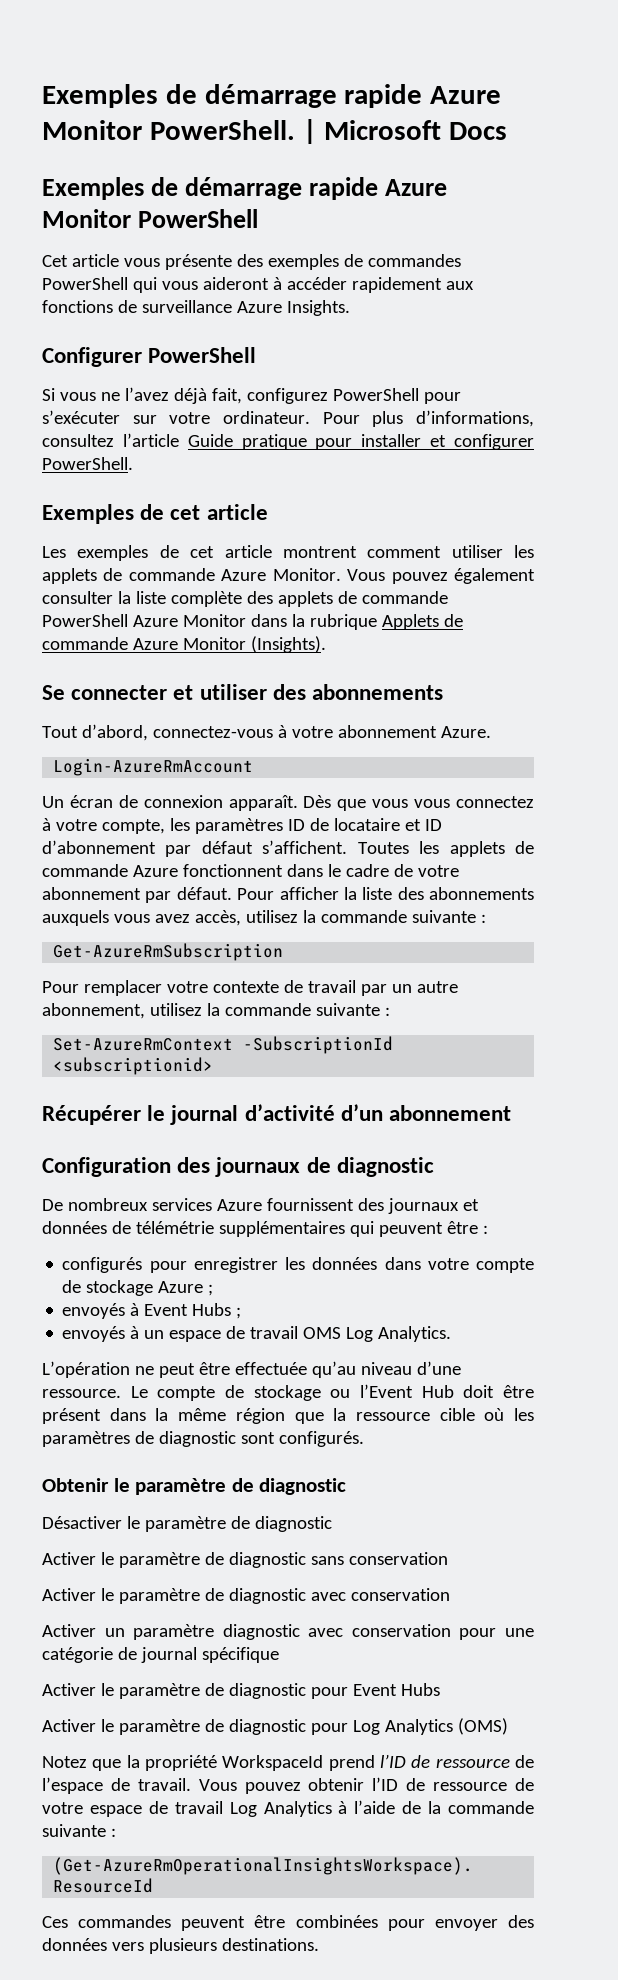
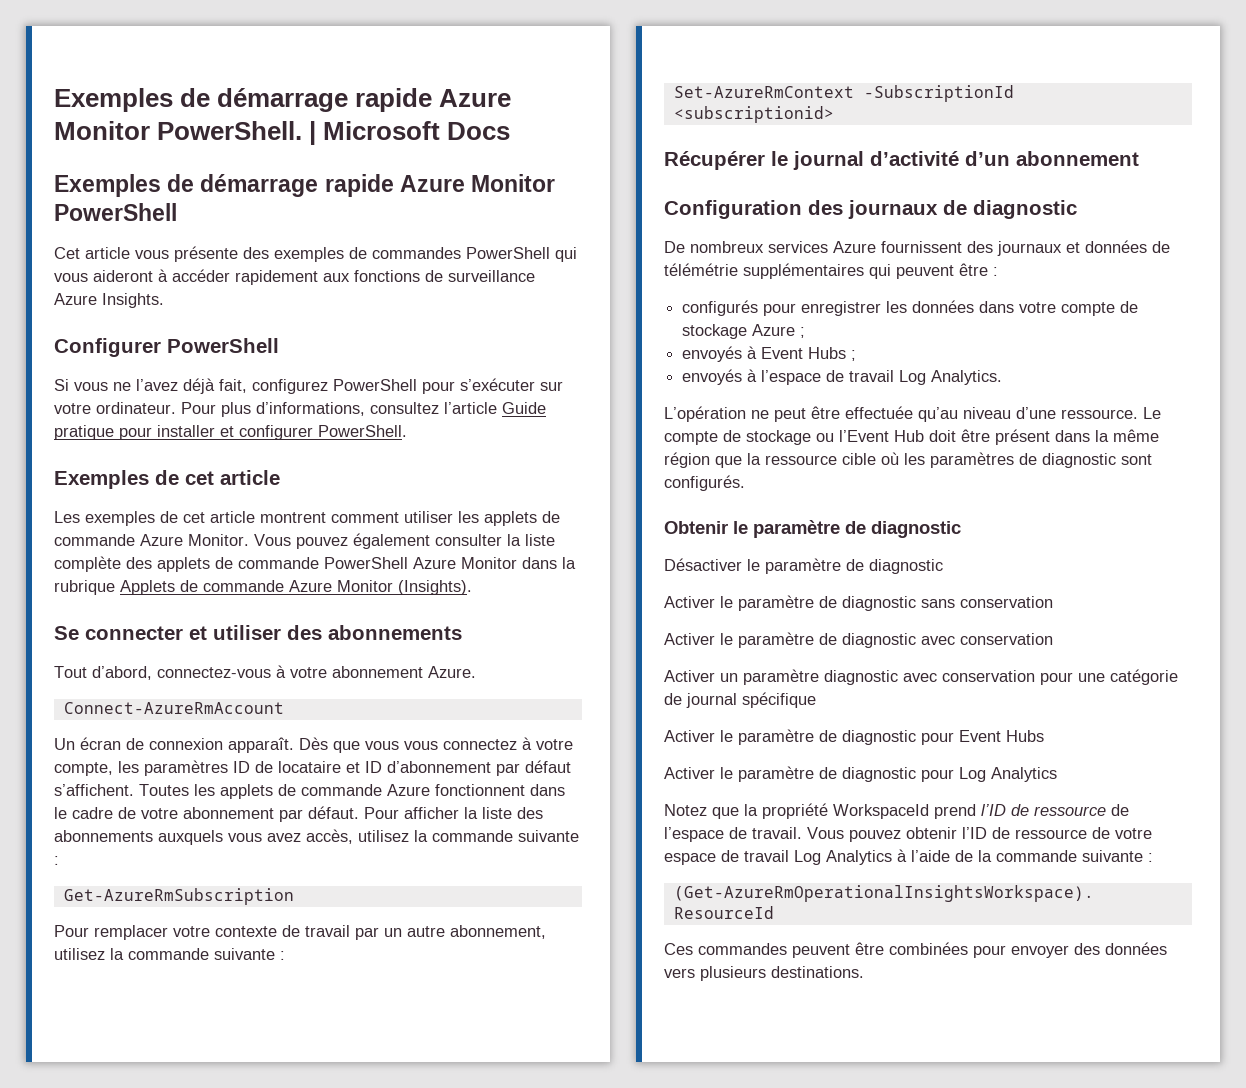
[53,758,254,776] Login-AzureRmAccount -> [63,702,284,714] Connect-AzureRmAccount
[144,1326,342,1342] un espace de travail OMS -> [761,370,895,385] l’espace de travail
[457,1718,508,1735] (OMS) -> (1057, 774) none

